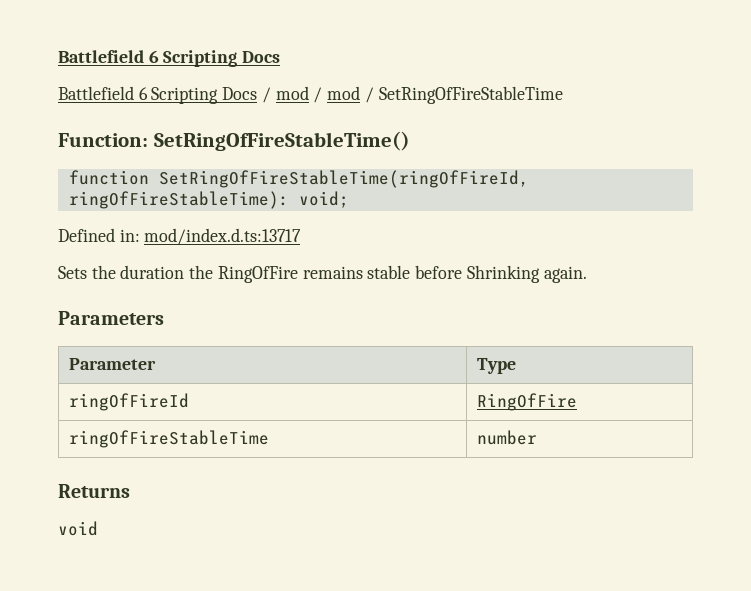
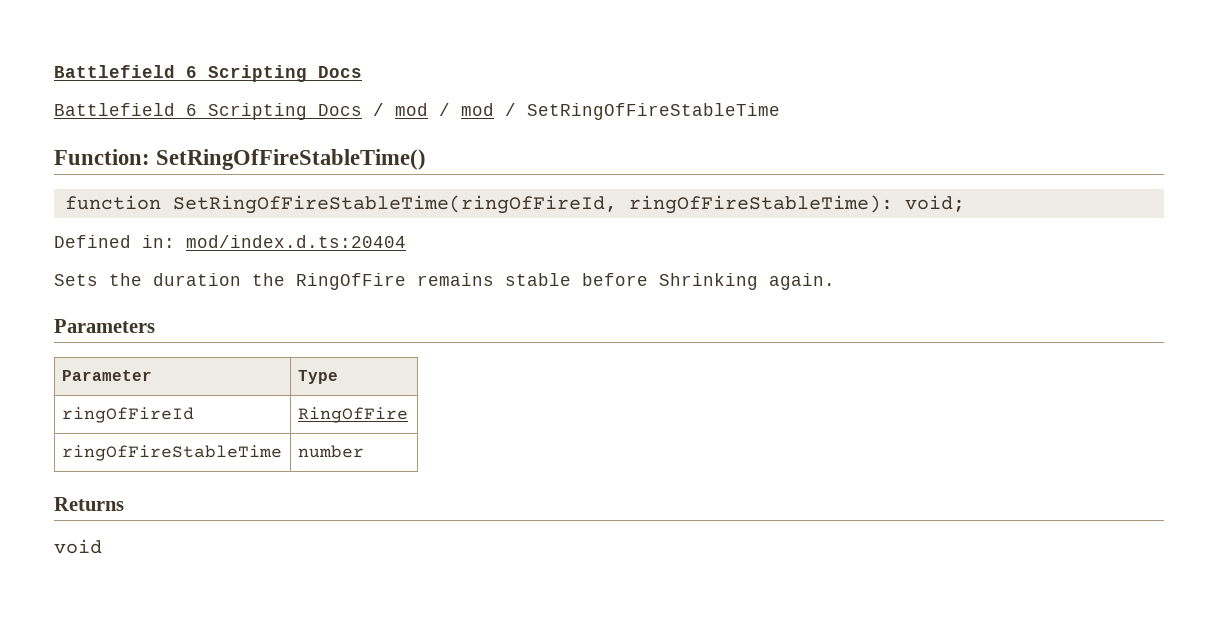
[144,228,302,245] mod/index.d.ts:13717 -> [186,235,406,248] mod/index.d.ts:20404

